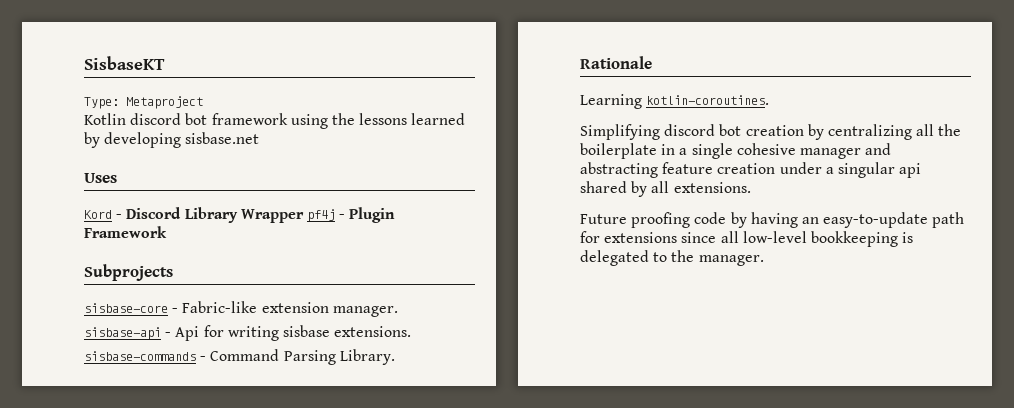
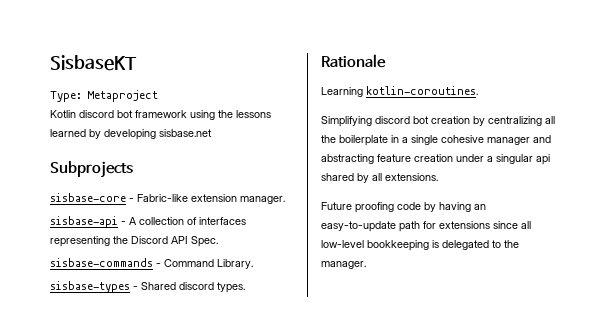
[84,173,117,183] [84,207,396,223] [84,226,167,238] // Uses // Kord - Discord Library Wrapper pf4j - Plugin Framework -> (212, 133) none
[175,325,412,341] Api for writing sisbase extensions. -> [129,217,246,225] [50,236,218,247] A collection of interfaces representing the Discord API Spec.
[283,350,336,365] Parsing -> (214, 263) none
(395, 357) none -> [50,281,245,293] // sisbase-types - Shared discord types.

